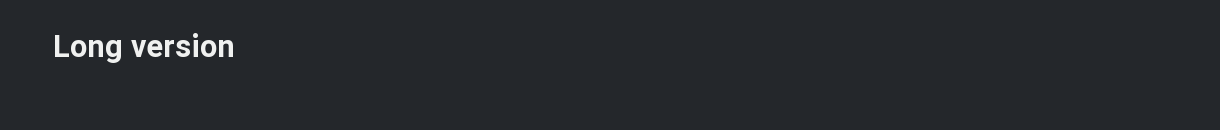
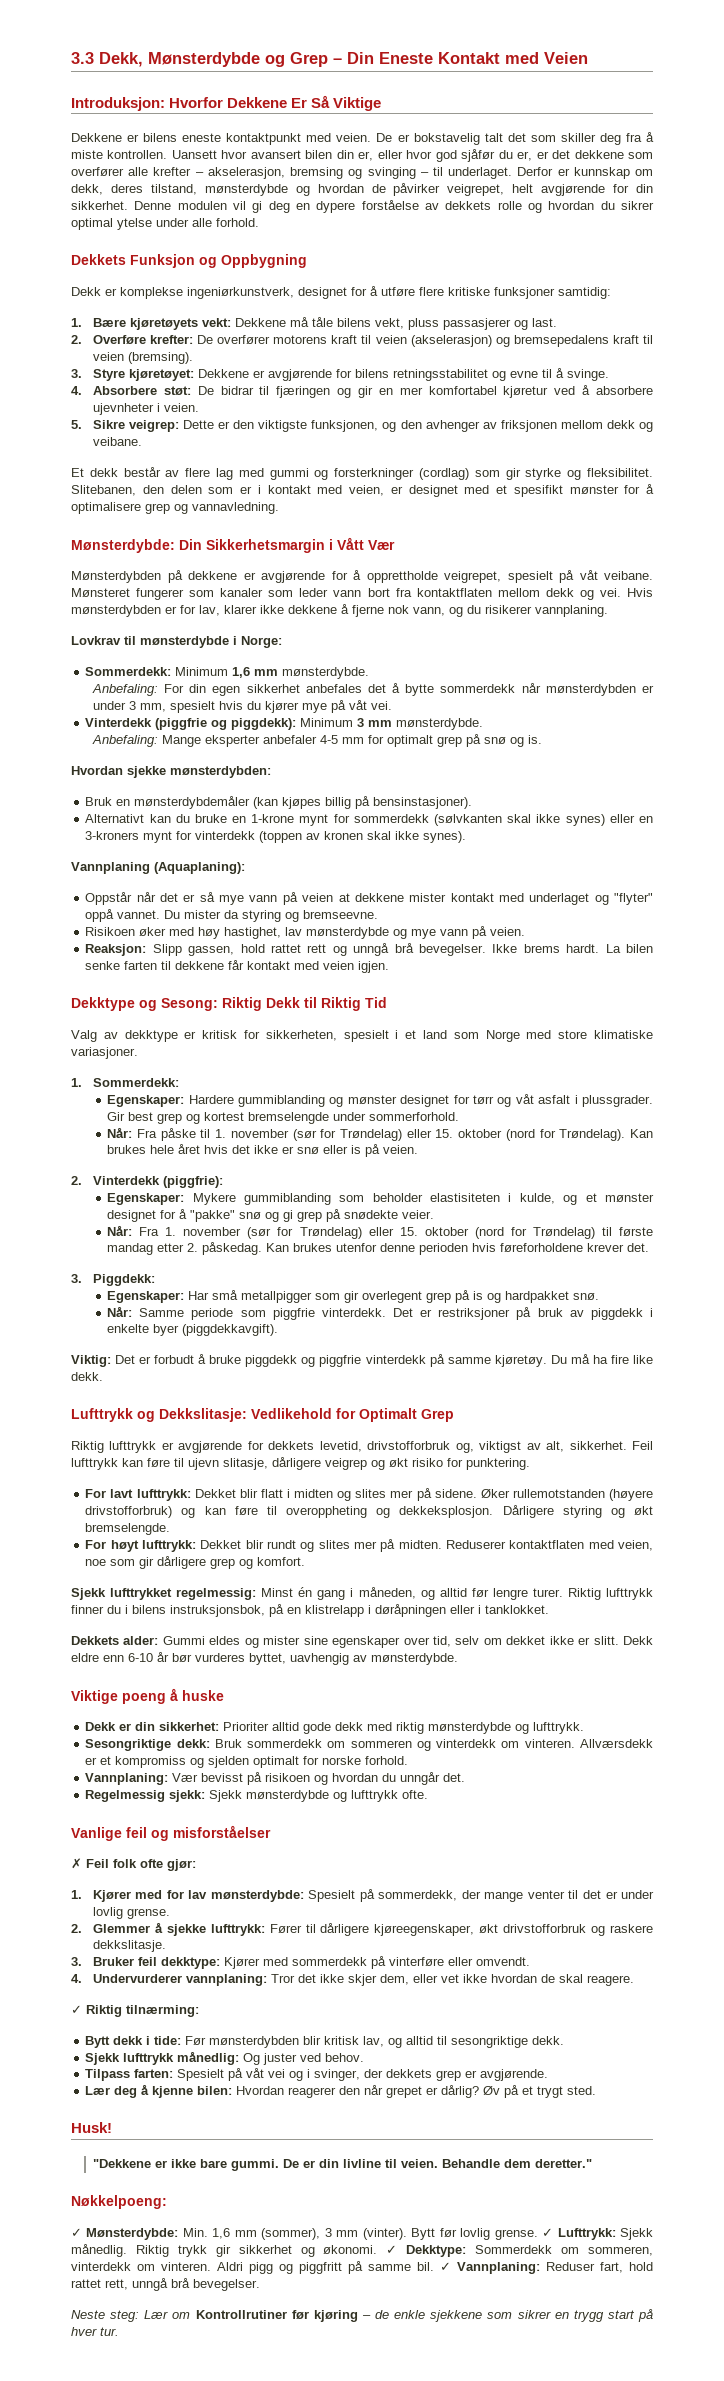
[53,33,236,63] Long version -> [71,52,588,67] [71,95,382,111] [71,132,654,145] [71,149,654,162] [71,167,653,179] [71,183,653,196] [71,200,654,213] [71,218,259,230] [71,254,307,268] [71,286,611,299] [71,317,557,330] [71,335,654,347] [92,352,193,364] [71,368,609,381] [71,385,653,398] [92,403,199,415] [71,420,653,432] [92,437,142,446] [71,467,654,480] [71,484,654,497] [71,502,279,514] [71,537,395,553] [71,570,653,583] [71,588,653,600] [71,604,608,617] [71,636,282,648] [85,667,370,679] [91,683,654,696] [92,700,392,713] [85,718,484,730] [91,734,542,747] [71,766,271,778] [85,796,473,809] [85,814,653,826] [85,831,467,843] [71,862,245,874] [85,892,653,905] [85,909,379,922] [85,926,526,939] [85,943,653,956] [85,960,390,973] [71,997,387,1011] [71,1030,653,1042] [71,1047,138,1059] [71,1078,179,1087] [107,1094,653,1107] [107,1112,460,1124] [107,1127,653,1141] [107,1144,419,1157] [71,1176,223,1188] [107,1193,654,1205] [107,1209,435,1222] [107,1225,653,1239] [107,1242,650,1255] [71,1274,155,1286] [107,1290,600,1303] [107,1306,654,1320] [107,1324,279,1336] [71,1354,653,1367] [71,1372,103,1381] [71,1408,454,1422] [71,1441,653,1453] [71,1457,530,1470] [85,1488,654,1501] [85,1505,654,1518] [85,1523,171,1535] [85,1539,653,1552] [85,1556,306,1569] [71,1587,653,1600] [71,1604,549,1617] [71,1636,653,1648] [71,1652,458,1665] [71,1688,224,1704] [85,1722,585,1734] [85,1739,653,1751] [85,1756,409,1768] [85,1772,466,1785] [85,1790,429,1802] [71,1825,271,1841] [71,1858,196,1871] [71,1889,654,1902] [92,1907,170,1919] [71,1922,653,1936] [92,1940,166,1952] [71,1956,530,1969] [71,1974,634,1986] [71,2005,199,2017] [85,2036,565,2048] [85,2051,365,2065] [85,2068,549,2081] [85,2084,597,2098] [71,2122,112,2133] [92,2159,592,2171] [71,2195,167,2209] [71,2228,653,2240] [71,2244,654,2257] [71,2261,653,2274] [71,2278,260,2291] [71,2309,653,2322] [71,2327,119,2336] 3.3 Dekk, Mønsterdybde og Grep – Din Eneste Kontakt med Veien // Introduksjon: Hvorfor Dekkene Er Så Viktige // Dekkene er bilens eneste kontaktpunkt med veien. De er bokstavelig talt det som skiller deg fra å miste kontrollen. Uansett hvor avansert bilen din er, eller hvor god sjåfør du er, er det dekkene som overfører alle krefter – akselerasjon, bremsing og svinging – til underlaget. Derfor er kunnskap om dekk, deres tilstand, mønsterdybde og hvordan de påvirker veigrepet, helt avgjørende for din sikkerhet. Denne modulen vil gi deg en dypere forståelse av dekkets rolle og hvordan du sikrer optimal ytelse under alle forhold. // Dekkets Funksjon og Oppbygning // Dekk er komplekse ingeniørkunstverk, designet for å utføre flere kritiske funksjoner samtidig: // 1. Bære kjøretøyets vekt: Dekkene må tåle bilens vekt, pluss passasjerer og last. // 2. Overføre krefter: De overfører motorens kraft til veien (akselerasjon) og bremsepedalens kraft til veien (bremsing). // 3. Styre kjøretøyet: Dekkene er avgjørende for bilens retningsstabilitet og evne til å svinge. // 4. Absorbere støt: De bidrar til fjæringen og gir en mer komfortabel kjøretur ved å absorbere ujevnheter i veien. // 5. Sikre veigrep: Dette er den viktigste funksjonen, og den avhenger av friksjonen mellom dekk og veibane. // Et dekk består av flere lag med gummi og forsterkninger (cordlag) som gir styrke og fleksibilitet. Slitebanen, den delen som er i kontakt med veien, er designet med et spesifikt mønster for å optimalisere grep og vannavledning. // Mønsterdybde: Din Sikkerhetsmargin i Vått Vær // Mønsterdybden på dekkene er avgjørende for å opprettholde veigrepet, spesielt på våt veibane. Mønsteret fungerer som kanaler som leder vann bort fra kontaktflaten mellom dekk og vei. Hvis mønsterdybden er for lav, klarer ikke dekkene å fjerne nok vann, og du risikerer vannplaning. // Lovkrav til mønsterdybde i Norge: // Sommerdekk: Minimum 1,6 mm mønsterdybde. // Anbefaling: For din egen sikkerhet anbefales det å bytte sommerdekk når mønsterdybden er under 3 mm, spesielt hvis du kjører mye på våt vei. // Vinterdekk (piggfrie og piggdekk): Minimum 3 mm mønsterdybde. // Anbefaling: Mange eksperter anbefaler 4-5 mm for optimalt grep på snø og is. // Hvordan sjekke mønsterdybden: // Bruk en mønsterdybdemåler (kan kjøpes billig på bensinstasjoner). // Alternativt kan du bruke en 1-krone mynt for sommerdekk (sølvkanten skal ikke synes) eller en 3-kroners mynt for vinterdekk (toppen av kronen skal ikke synes). // Vannplaning (Aquaplaning): // Oppstår når det er så mye vann på veien at dekkene mister kontakt med underlaget og "flyter" oppå vannet. Du mister da styring og bremseevne. // Risikoen øker med høy hastighet, lav mønsterdybde og mye vann på veien. // Reaksjon: Slipp gassen, hold rattet rett og unngå brå bevegelser. Ikke brems hardt. La bilen senke farten til dekkene får kontakt med veien igjen. // Dekktype og Sesong: Riktig Dekk til Riktig Tid // Valg av dekktype er kritisk for sikkerheten, spesielt i et land som Norge med store klimatiske variasjoner. // 1. Sommerdekk: // Egenskaper: Hardere gummiblanding og mønster designet for tørr og våt asfalt i plussgrader. Gir best grep og kortest bremselengde under sommerforhold. // Når: Fra påske til 1. november (sør for Trøndelag) eller 15. oktober (nord for Trøndelag). Kan brukes hele året hvis det ikke er snø eller is på veien. // 2. Vinterdekk (piggfrie): // Egenskaper: Mykere gummiblanding som beholder elastisiteten i kulde, og et mønster designet for å "pakke" snø og gi grep på snødekte veier. // Når: Fra 1. november (sør for Trøndelag) eller 15. oktober (nord for Trøndelag) til første mandag etter 2. påskedag. Kan brukes utenfor denne perioden hvis føreforholdene krever det. // 3. Piggdekk: // Egenskaper: Har små metallpigger som gir overlegent grep på is og hardpakket snø. // Når: Samme periode som piggfrie vinterdekk. Det er restriksjoner på bruk av piggdekk i enkelte byer (piggdekkavgift). // Viktig: Det er forbudt å bruke piggdekk og piggfrie vinterdekk på samme kjøretøy. Du må ha fire like dekk. // Lufttrykk og Dekkslitasje: Vedlikehold for Optimalt Grep // Riktig lufttrykk er avgjørende for dekkets levetid, drivstofforbruk og, viktigst av alt, sikkerhet. Feil lufttrykk kan føre til ujevn slitasje, dårligere veigrep og økt risiko for punktering. // For lavt lufttrykk: Dekket blir flatt i midten og slites mer på sidene. Øker rullemotstanden (høyere drivstofforbruk) og kan føre til overoppheting og dekkeksplosjon. Dårligere styring og økt bremselengde. // For høyt lufttrykk: Dekket blir rundt og slites mer på midten. Reduserer kontaktflaten med veien, noe som gir dårligere grep og komfort. // Sjekk lufttrykket regelmessig: Minst én gang i måneden, og alltid før lengre turer. Riktig lufttrykk finner du i bilens instruksjonsbok, på en klistrelapp i døråpningen eller i tanklokket. // Dekkets alder: Gummi eldes og mister sine egenskaper over tid, selv om dekket ikke er slitt. Dekk eldre enn 6-10 år bør vurderes byttet, uavhengig av mønsterdybde. // Viktige poeng å huske // Dekk er din sikkerhet: Prioriter alltid gode dekk med riktig mønsterdybde og lufttrykk. // Sesongriktige dekk: Bruk sommerdekk om sommeren og vinterdekk om vinteren. Allværsdekk er et kompromiss og sjelden optimalt for norske forhold. // Vannplaning: Vær bevisst på risikoen og hvordan du unngår det. // Regelmessig sjekk: Sjekk mønsterdybde og lufttrykk ofte. // Vanlige feil og misforståelser // ✗ Feil folk ofte gjør: // 1. Kjører med for lav mønsterdybde: Spesielt på sommerdekk, der mange venter til det er under lovlig grense. // 2. Glemmer å sjekke lufttrykk: Fører til dårligere kjøreegenskaper, økt drivstofforbruk og raskere dekkslitasje. // 3. Bruker feil dekktype: Kjører med sommerdekk på vinterføre eller omvendt. // 4. Undervurderer vannplaning: Tror det ikke skjer dem, eller vet ikke hvordan de skal reagere. // ✓ Riktig tilnærming: // Bytt dekk i tide: Før mønsterdybden blir kritisk lav, og alltid til sesongriktige dekk. // Sjekk lufttrykk månedlig: Og juster ved behov. // Tilpass farten: Spesielt på våt vei og i svinger, der dekkets grep er avgjørende. // Lær deg å kjenne bilen: Hvordan reagerer den når grepet er dårlig? Øv på et trygt sted. // Husk! // "Dekkene er ikke bare gummi. De er din livline til veien. Behandle dem deretter." // Nøkkelpoeng: // ✓ Mønsterdybde: Min. 1,6 mm (sommer), 3 mm (vinter). Bytt før lovlig grense. ✓ Lufttrykk: Sjekk månedlig. Riktig trykk gir sikkerhet og økonomi. ✓ Dekktype: Sommerdekk om sommeren, vinterdekk om vinteren. Aldri pigg og piggfritt på samme bil. ✓ Vannplaning: Reduser fart, hold rattet rett, unngå brå bevegelser. // Neste steg: Lær om Kontrollrutiner før kjøring – de enkle sjekkene som sikrer en trygg start på hver tur.

